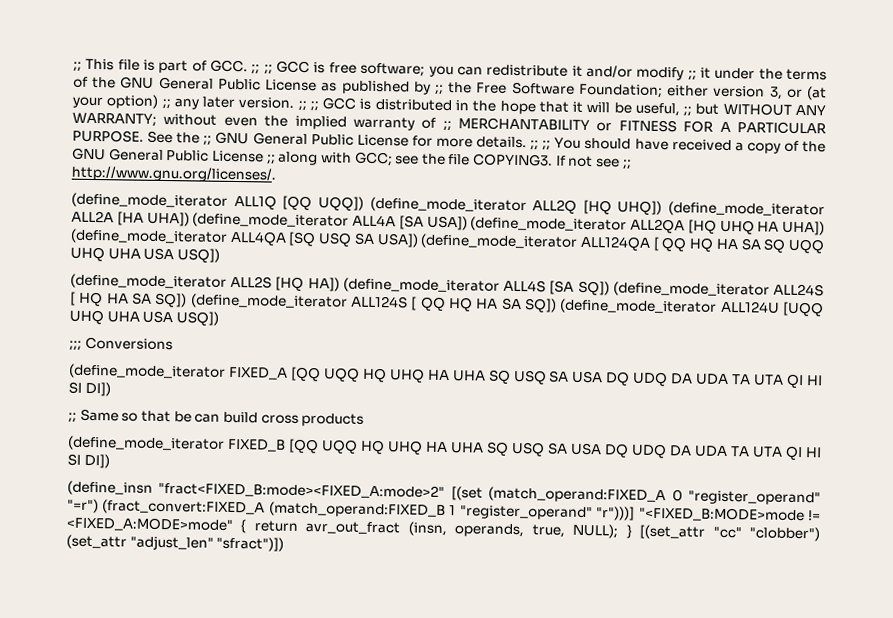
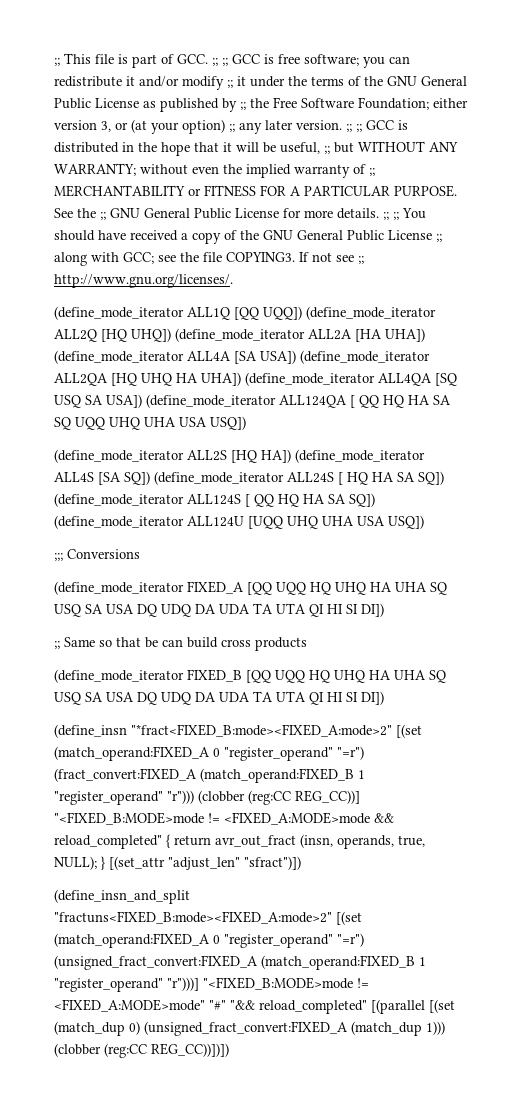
[158,481,446,500] "fract<FIXED_B:mode><FIXED_A:mode>2" -> [131,724,392,737] "*fract<FIXED_B:mode><FIXED_A:mode>2"
[596,506,821,523] [66,516,234,533] "r")))] "<FIXED_B:MODE>mode != <FIXED_A:MODE>mode" -> [167,790,360,805] [54,812,394,825] [54,835,162,849] "r"))) (clobber (reg:CC REG_CC))] "<FIXED_B:MODE>mode != <FIXED_A:MODE>mode && reload_completed"
[712,526,820,542] [66,534,127,550] "cc" "clobber") (set_attr -> (165, 863) none
(285, 544) none -> [54,889,190,904] [54,911,362,925] [54,933,364,948] [54,955,426,970] [54,977,369,992] [54,999,455,1014] [54,1021,445,1036] [54,1043,229,1058] // (define_insn_and_split "fractuns<FIXED_B:mode><FIXED_A:mode>2" [(set (match_operand:FIXED_A 0 "register_operand" "=r") (unsigned_fract_convert:FIXED_A (match_operand:FIXED_B 1 "register_operand" "r")))] "<FIXED_B:MODE>mode != <FIXED_A:MODE>mode" "#" "&& reload_completed" [(parallel [(set (match_dup 0) (unsigned_fract_convert:FIXED_A (match_dup 1))) (clobber (reg:CC REG_CC))])])

